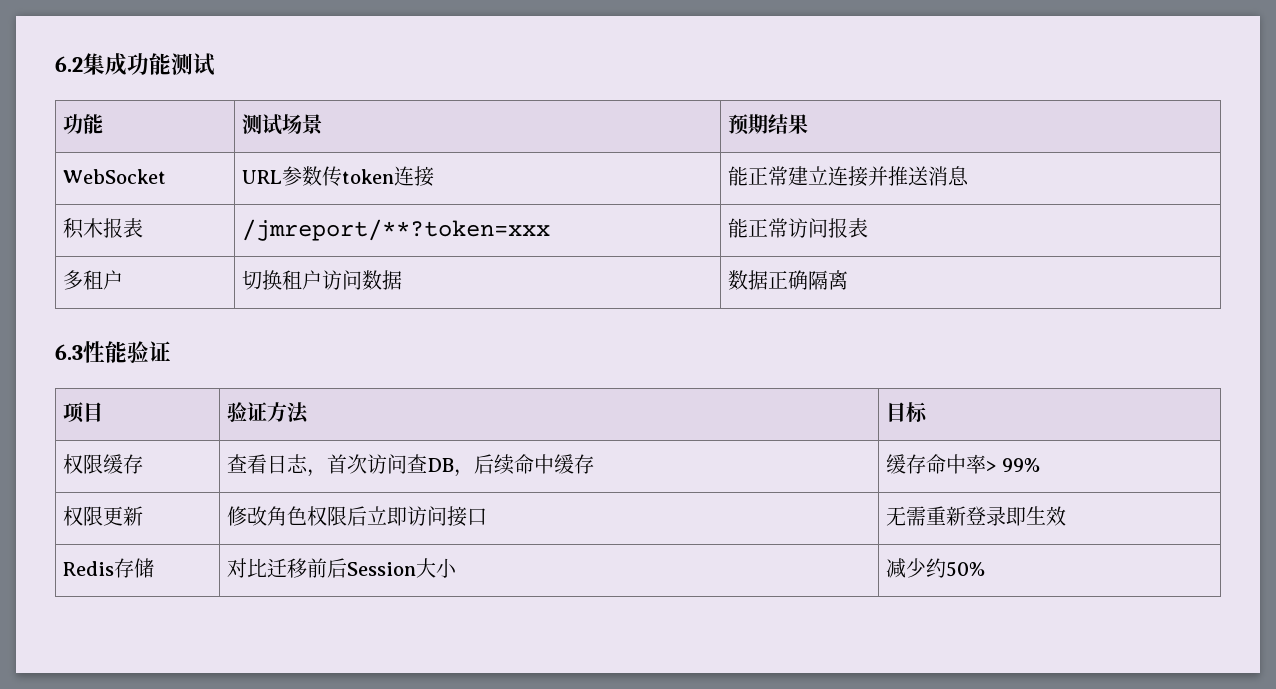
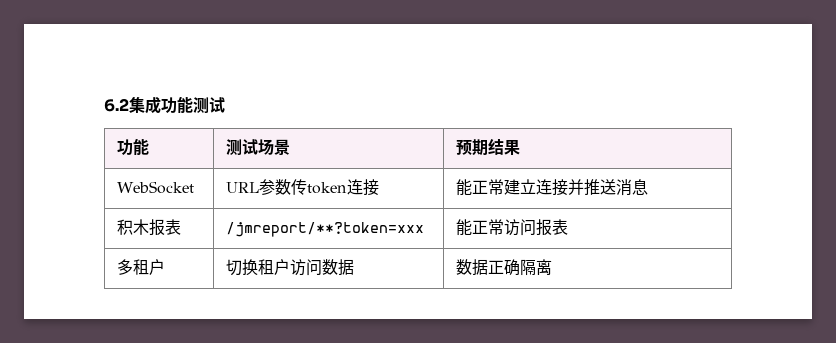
[55,341,171,363] [63,402,104,423] [227,402,310,424] [886,402,929,423] [63,454,144,474] [227,454,595,477] [886,454,1040,474] [63,506,144,526] [227,506,488,527] [886,506,1067,526] [63,558,155,578] [227,558,458,578] [886,558,986,578] // 6.3性能验证 // 项目 | 验证方法 | 目标 // 权限缓存 | 查看日志，首次访问查DB，后续命中缓存 | 缓存命中率> 99% // 权限更新 | 修改角色权限后立即访问接口 | 无需重新登录即生效 // Redis存储 | 对比迁移前后Session大小 | 减少约50% -> (552, 267) none

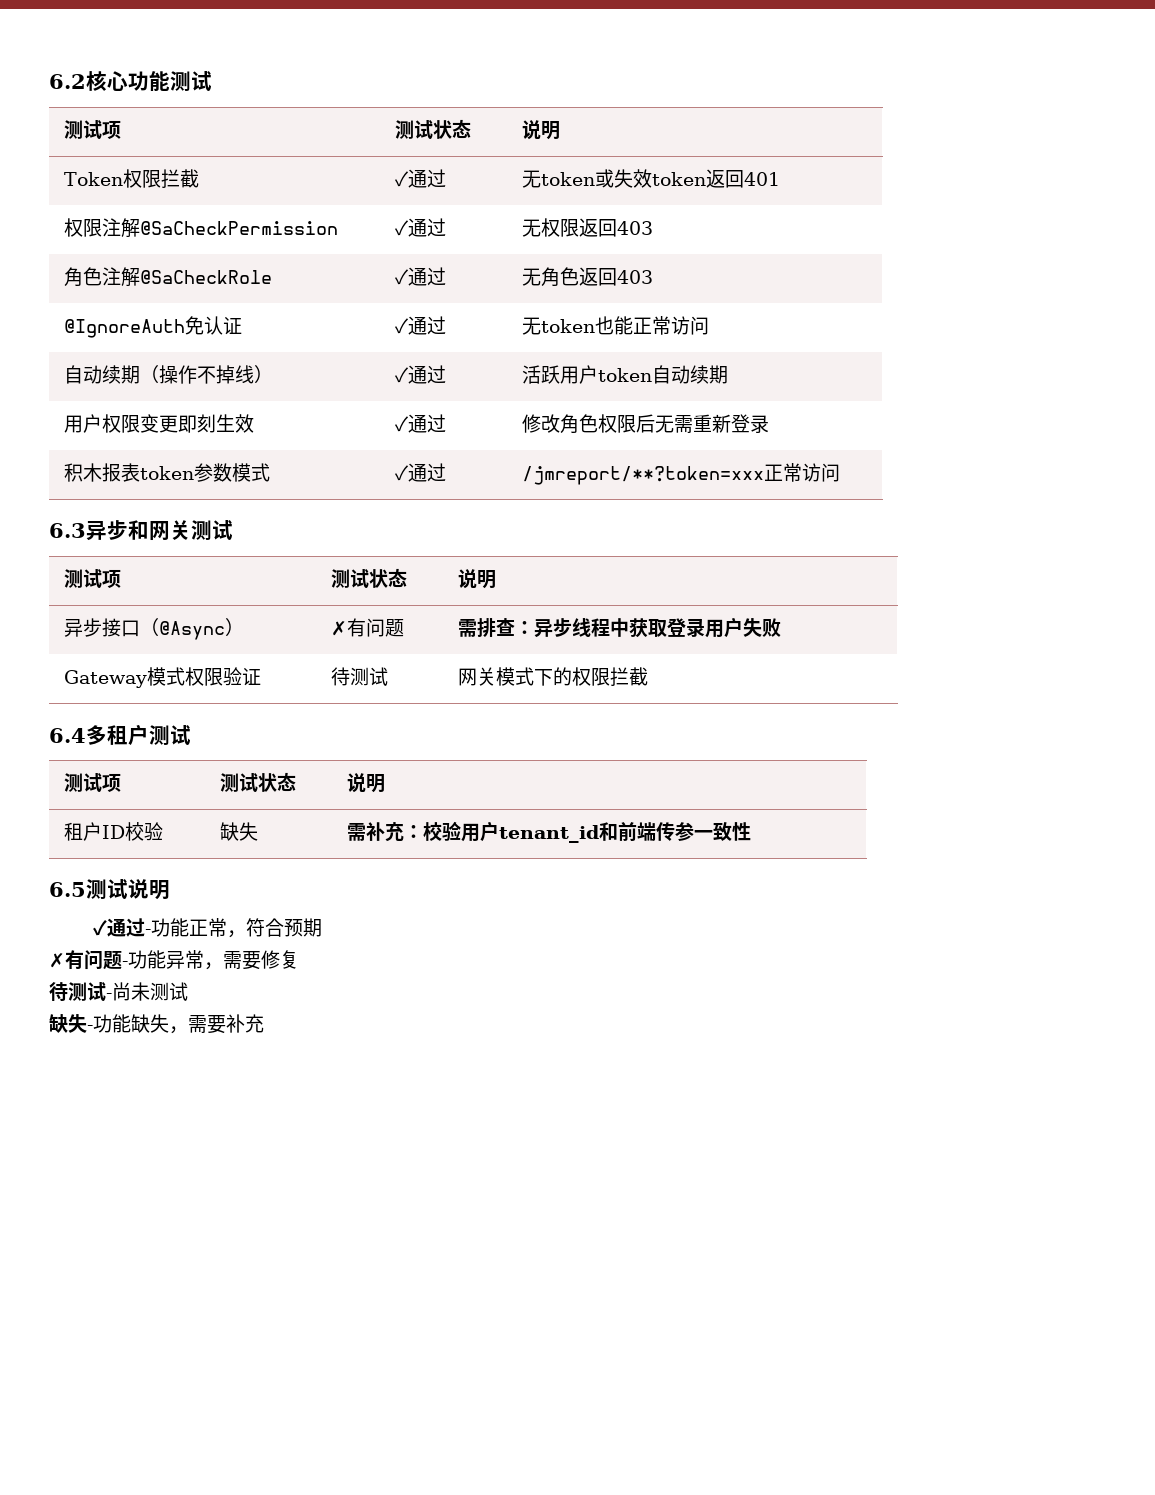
[129,96,161,114] 集成 -> [86,71,128,91] 核心
[116,138,149,156] [225,139,290,155] [455,139,520,156] [116,181,194,194] [225,179,379,196] [455,179,648,196] [116,219,181,236] 功能 | 测试场景 | 预期结果 // WebSocket | URL参数传token连接 | 能正常建立连接并推送消息 // 积木报表 -> [63,120,121,139] [394,119,471,139] [521,120,560,140] [63,169,199,188] [394,169,446,188] [521,169,780,188] [63,218,338,238] [394,218,446,237] [521,218,653,237] [63,267,272,287] [394,267,446,286] [521,267,653,287] [63,316,242,338] [394,316,446,335] [521,316,709,335] [63,365,273,384] [394,365,446,384] [521,365,728,384] [63,414,254,433] [394,414,446,433] [521,414,769,434] [63,463,270,482] [394,463,446,482] 测试项 | 测试状态 | 说明 // Token权限拦截 | ✓通过 | 无token或失效token返回401 // 权限注解@SaCheckPermission | ✓通过 | 无权限返回403 // 角色注解@SaCheckRole | ✓通过 | 无角色返回403 // @IgnoreAuth免认证 | ✓通过 | 无token也能正常访问 // 自动续期（操作不掉线） | ✓通过 | 活跃用户token自动续期 // 用户权限变更即刻生效 | ✓通过 | 修改角色权限后无需重新登录 // 积木报表token参数模式 | ✓通过
[455,219,568,236] [116,259,165,275] [225,259,354,276] [455,259,552,276] | 能正常访问报表 // 多租户 | 切换租户访问数据 | 数据正确隔离 -> [763,463,840,482] [49,520,233,541] [63,569,121,588] [330,568,407,588] [457,569,496,589] [63,618,244,640] [330,618,404,637] [457,617,781,638] [63,667,261,688] [330,667,388,686] [457,667,648,686] [49,724,191,746] [63,773,121,792] [219,772,296,792] [346,773,385,793] [63,822,163,841] [219,822,258,841] [346,821,751,843] [49,879,170,900] [92,918,322,938] [49,950,299,970] [49,982,188,1001] [49,1014,264,1034] 正常访问 // 6.3异步和网关测试 // 测试项 | 测试状态 | 说明 // 异步接口（@Async） | ✗有问题 | 需排查：异步线程中获取登录用户失败 // Gateway模式权限验证 | 待测试 | 网关模式下的权限拦截 // 6.4多租户测试 // 测试项 | 测试状态 | 说明 // 租户ID校验 | 缺失 | 需补充：校验用户tenant_id和前端传参一致性 // 6.5测试说明 // ✓通过-功能正常，符合预期 // ✗有问题-功能异常，需要修复 // 待测试-尚未测试 // 缺失-功能缺失，需要补充

